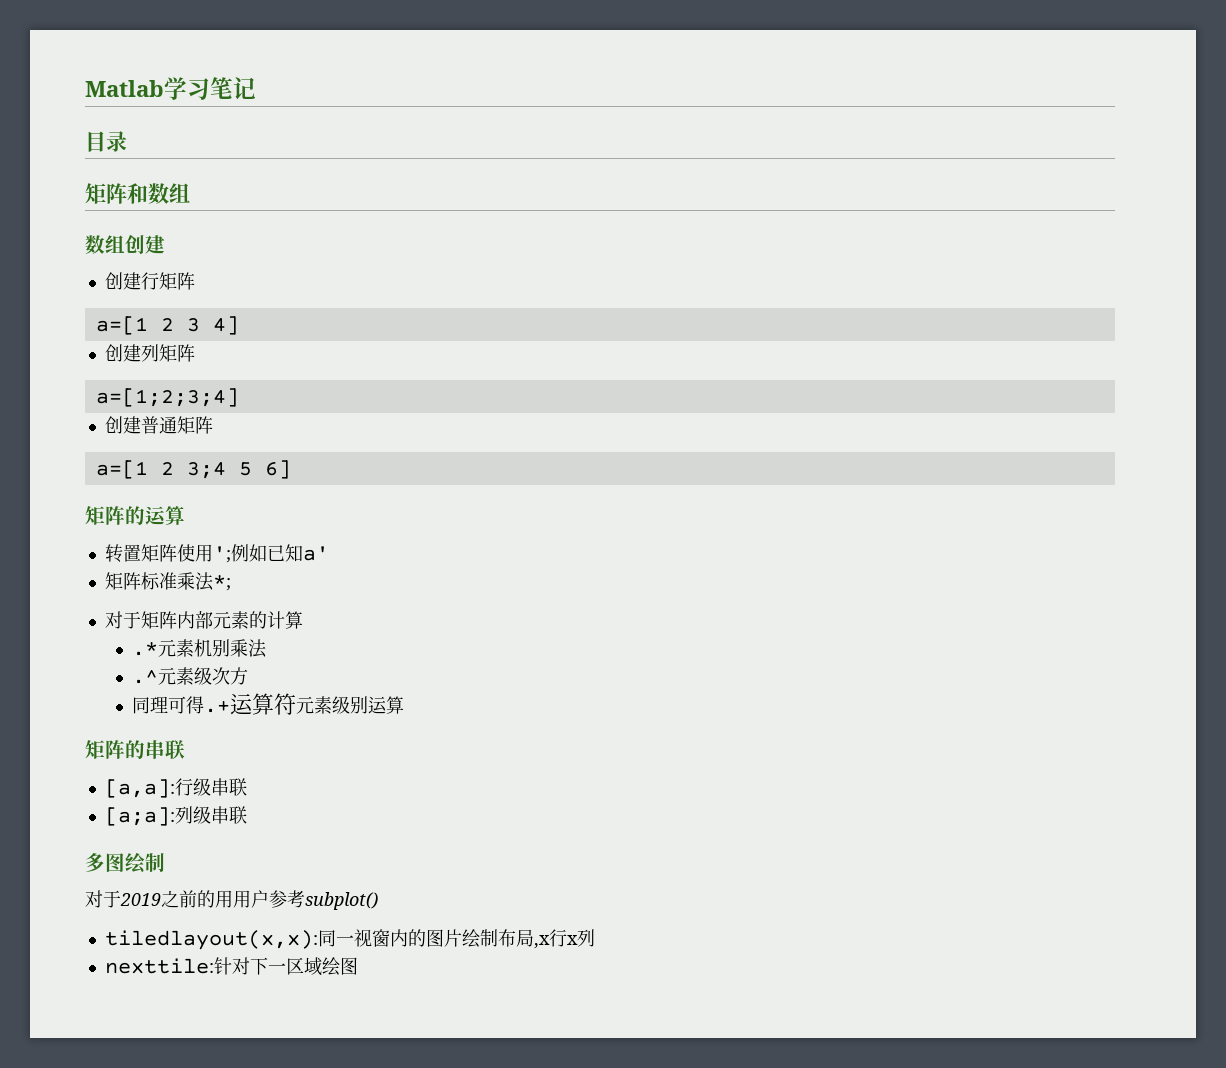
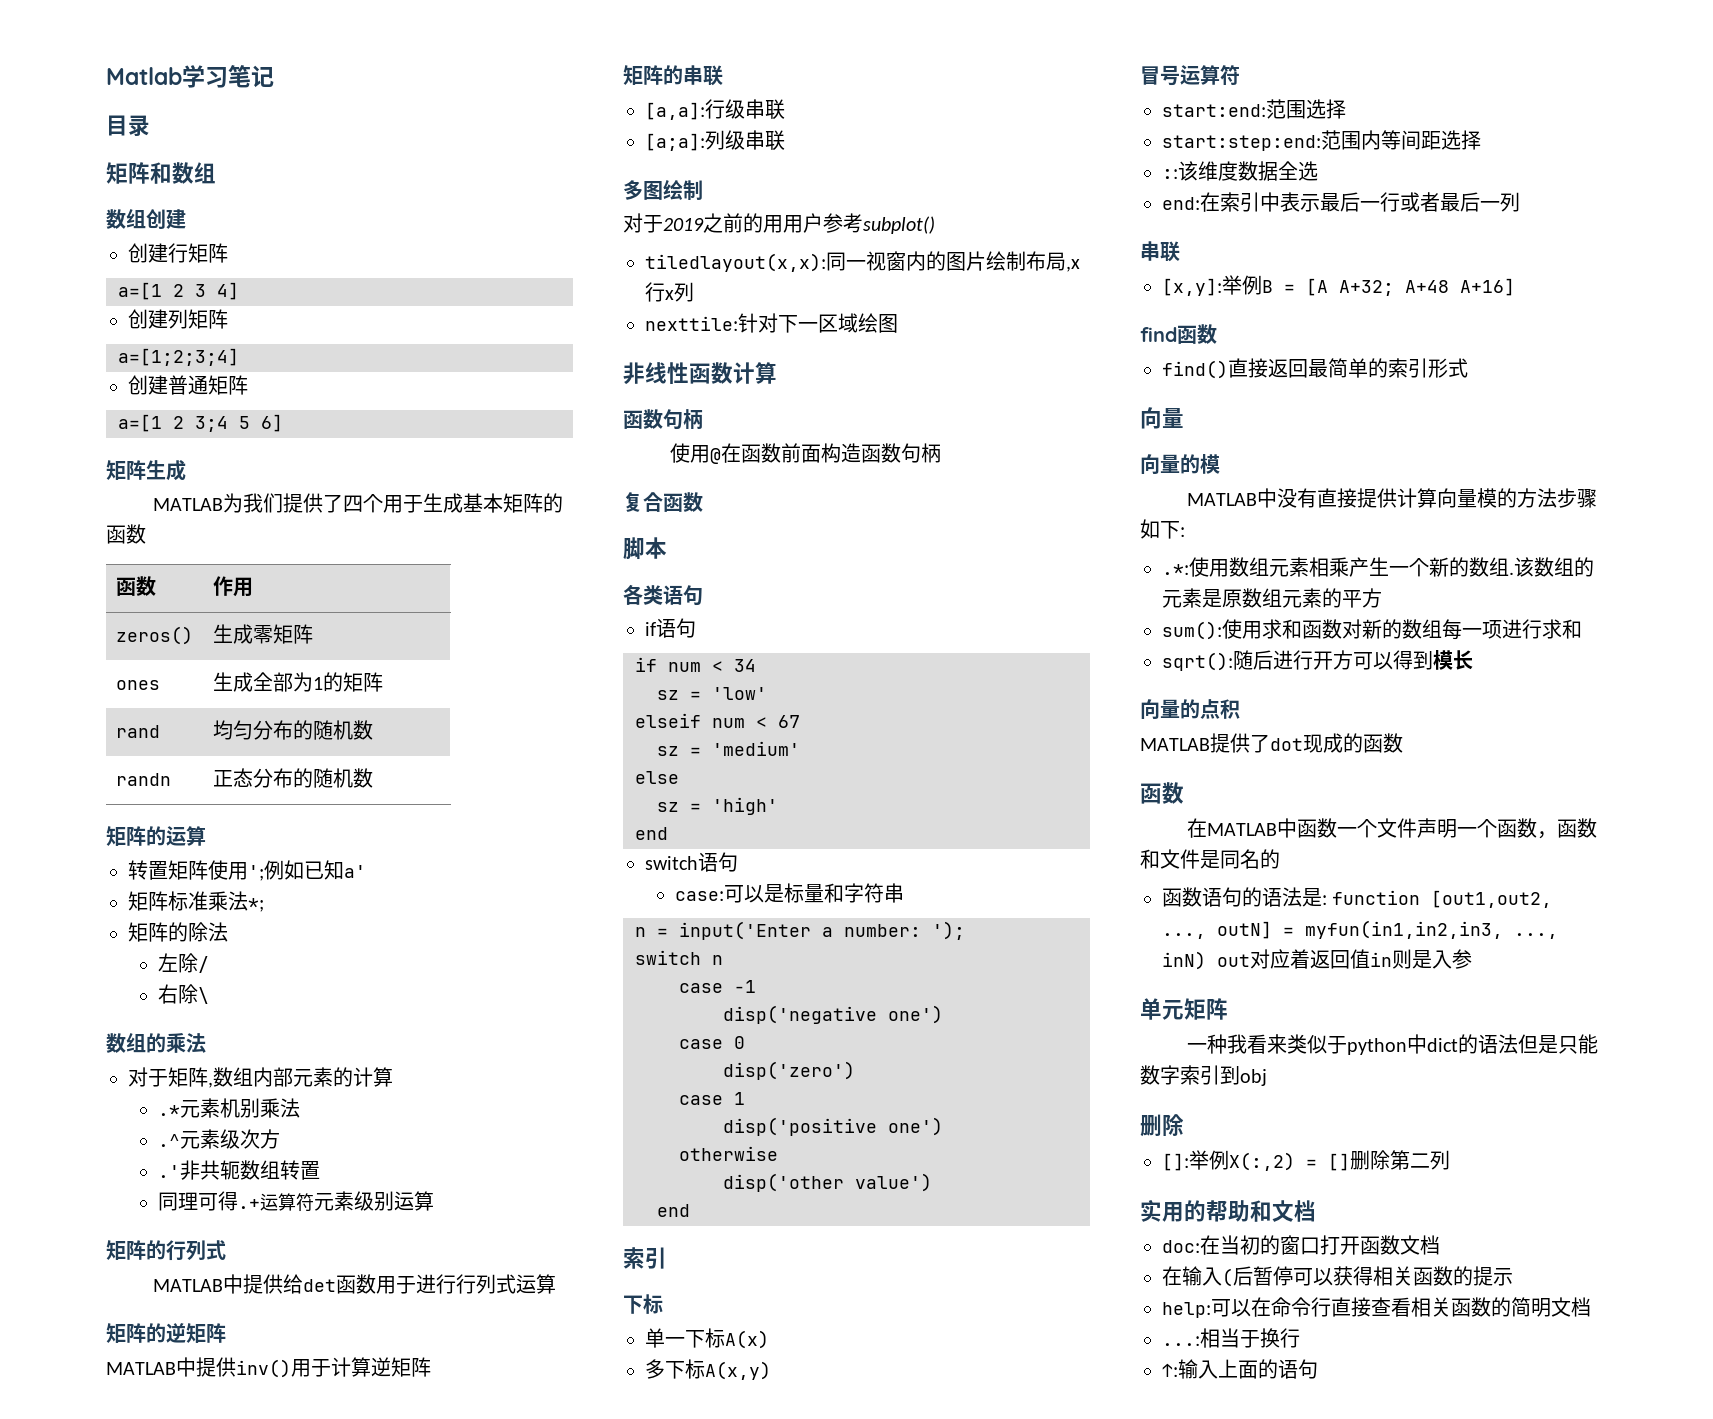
(291, 469) none -> [106,459,186,481] [152,493,563,513] [106,524,146,544] [115,576,156,596] [212,576,253,597] [115,626,193,645] [212,624,313,644] [115,680,160,690] [212,672,383,692] [115,725,160,738] [212,720,373,740] [115,773,171,786] [212,768,373,788] // 矩阵生成 // MATLAB为我们提供了四个用于生成基本矩阵的函数 // 函数 | 作用 // zeros() | 生成零矩阵 // ones | 生成全部为1的矩阵 // rand | 均匀分布的随机数 // randn | 正态分布的随机数
(231, 583) none -> [128,922,228,942] [157,953,209,973] [157,984,209,1004] [106,1033,206,1053] // 矩阵的除法 // 左除/ // 右除\ // 数组的乘法
(177, 620) none -> [208,1067,253,1088] ,数组
(248, 676) none -> [157,1160,320,1180] // .'非共轭数组转置
(404, 705) none -> [106,1240,226,1261] [152,1274,556,1294] [106,1323,226,1343] [106,1357,431,1378] // 矩阵的行列式 // MATLAB中提供给det函数用于进行行列式运算 // 矩阵的逆矩阵 // MATLAB中提供inv()用于计算逆矩阵
(358, 966) none -> [623,362,777,385] [623,409,703,430] [669,443,941,464] [623,492,703,512] [623,537,667,560] [623,584,703,606] [645,618,696,638] [635,657,756,672] [657,687,767,700] [635,713,800,728] [657,741,800,756] [635,771,679,784] [657,797,778,815] [635,827,668,840] [645,852,738,872] [674,883,904,903] [635,921,965,940] [635,950,723,965] [679,980,756,993] [723,1005,943,1024] [679,1036,745,1049] [723,1061,855,1080] [679,1092,745,1105] [723,1117,943,1136] [679,1146,778,1161] [723,1173,932,1192] [657,1204,690,1217] [623,1247,667,1269] [623,1294,663,1314] [645,1328,769,1349] [645,1359,771,1380] [1140,65,1240,86] [1162,99,1346,119] [1162,130,1481,151] [1162,161,1318,181] [1162,192,1520,212] [1140,241,1180,262] [1162,275,1515,296] [1140,324,1217,344] [1162,358,1468,379] [1140,407,1184,429] [1140,454,1220,474] [1186,488,1597,508] [1140,519,1185,539] [1162,557,1594,577] [1162,588,1382,608] [1162,619,1582,640] [1162,650,1473,671] [1140,699,1240,719] [1140,733,1403,753] [1140,782,1184,804] [1186,818,1597,839] [1140,849,1280,869] [1162,887,1553,908] [1162,920,1558,939] [1162,949,1472,970] [1140,998,1228,1020] [1186,1034,1598,1055] [1140,1065,1267,1086] [1140,1114,1184,1137] [1162,1150,1450,1171] [1140,1199,1316,1222] [1162,1235,1440,1255] [1162,1266,1513,1287] [1162,1297,1591,1318] [1162,1328,1300,1348] [1162,1359,1318,1379] // 非线性函数计算 // 函数句柄 // 使用@在函数前面构造函数句柄 // 复合函数 // 脚本 // 各类语句 // if语句 // if num < 34 // sz = 'low' // elseif num < 67 // sz = 'medium' // else // sz = 'high' // end // switch语句 // case:可以是标量和字符串 // n = input('Enter a number: '); // switch n // case -1 // disp('negative one') // case 0 // disp('zero') // case 1 // disp('positive one') // otherwise // disp('other value') // end // 索引 // 下标 // 单一下标A(x) // 多下标A(x,y) // 冒号运算符 // start:end:范围选择 // start:step:end:范围内等间距选择 // ::该维度数据全选 // end:在索引中表示最后一行或者最后一列 // 串联 // [x,y]:举例B = [A A+32; A+48 A+16] // find函数 // find()直接返回最简单的索引形式 // 向量 // 向量的模 // MATLAB中没有直接提供计算向量模的方法步骤如下: // .*:使用数组元素相乘产生一个新的数组.该数组的元素是原数组元素的平方 // sum():使用求和函数对新的数组每一项进行求和 // sqrt():随后进行开方可以得到模长 // 向量的点积 // MATLAB提供了dot现成的函数 // 函数 // 在MATLAB中函数一个文件声明一个函数，函数和文件是同名的 // 函数语句的语法是: function [out1,out2, ..., outN] = myfun(in1,in2,in3, ..., inN) out对应着返回值in则是入参 // 单元矩阵 // 一种我看来类似于python中dict的语法但是只能数字索引到obj // 删除 // []:举例X(:,2) = []删除第二列 // 实用的帮助和文档 // doc:在当初的窗口打开函数文档 // 在输入(后暂停可以获得相关函数的提示 // help:可以在命令行直接查看相关函数的简明文档 // ...:相当于换行 // ↑:输入上面的语句

